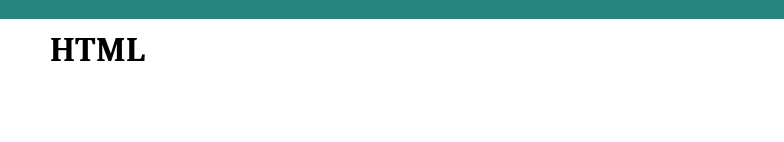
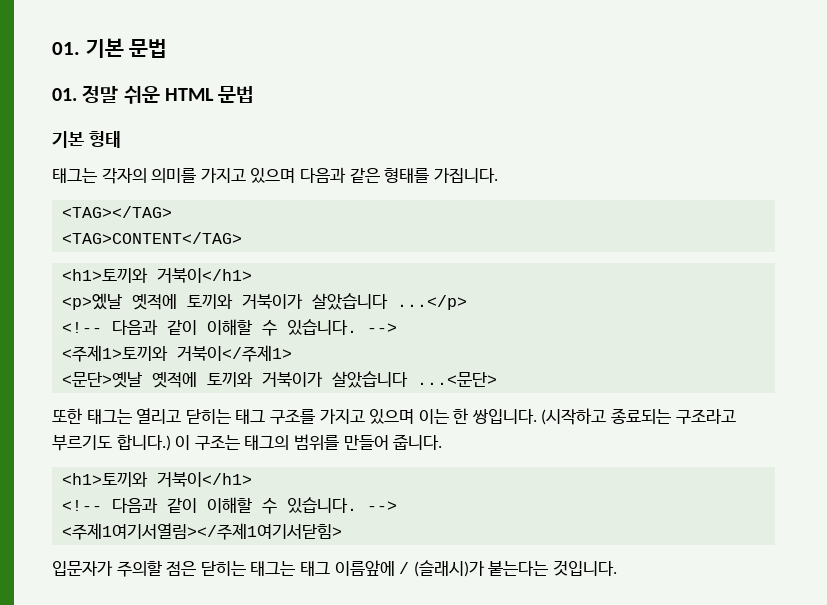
[50,38,145,61] HTML -> [52,38,168,58] [52,85,255,104] [52,131,121,148] [52,167,498,184] [62,206,173,218] [62,232,243,244] [62,268,253,283] [62,293,468,310] [62,319,398,336] [62,345,293,362] [62,371,498,388] [52,408,736,425] [52,434,443,451] [62,472,253,487] [62,497,398,514] [62,523,343,540] [52,560,617,577] 01. 기본 문법 // 01. 정말 쉬운 HTML 문법 // 기본 형태 // 태그는 각자의 의미를 가지고 있으며 다음과 같은 형태를 가집니다. // <TAG></TAG> // <TAG>CONTENT</TAG> // <h1>토끼와 거북이</h1> // <p>엤날 옛적에 토끼와 거북이가 살았습니다 ...</p> // <!-- 다음과 같이 이해할 수 있습니다. --> // <주제1>토끼와 거북이</주제1> // <문단>옛날 옛적에 토끼와 거북이가 살았습니다 ...<문단> // 또한 태그는 열리고 닫히는 태그 구조를 가지고 있으며 이는 한 쌍입니다. (시작하고 종료되는 구조라고 부르기도 합니다.) 이 구조는 태그의 범위를 만들어 줍니다. // <h1>토끼와 거북이</h1> // <!-- 다음과 같이 이해할 수 있습니다. --> // <주제1여기서열림></주제1여기서닫힘> // 입문자가 주의할 점은 닫히는 태그는 태그 이름앞에 / (슬래시)가 붙는다는 것입니다.

